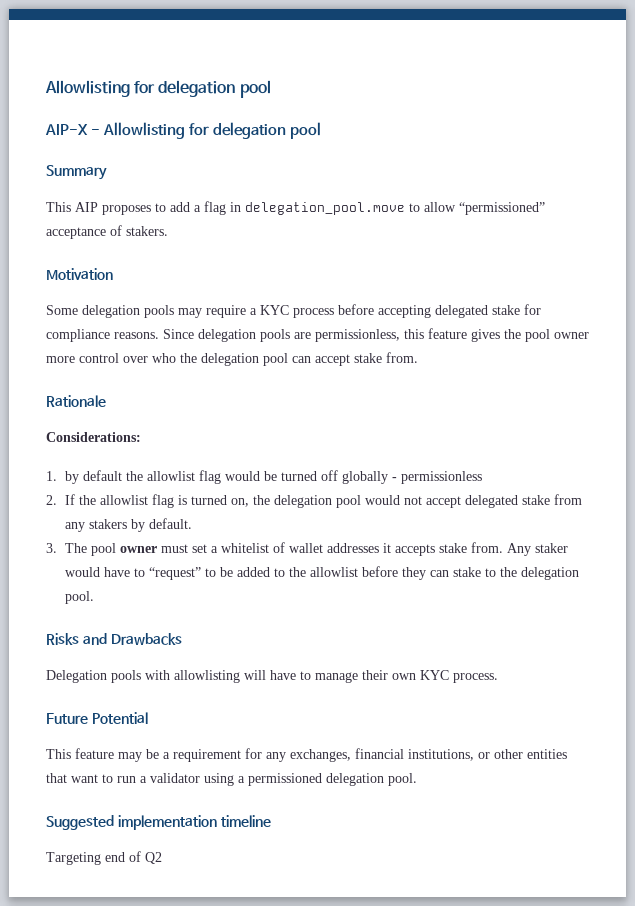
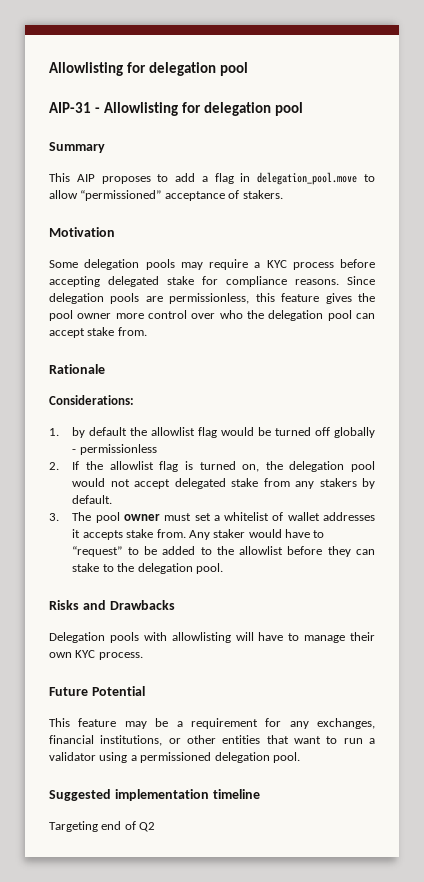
[45,80,271,98] [45,124,88,135] Allowlisting for delegation pool // AIP-X -> [49,62,249,76] [49,102,91,113] Allowlisting for delegation pool // AIP-31

